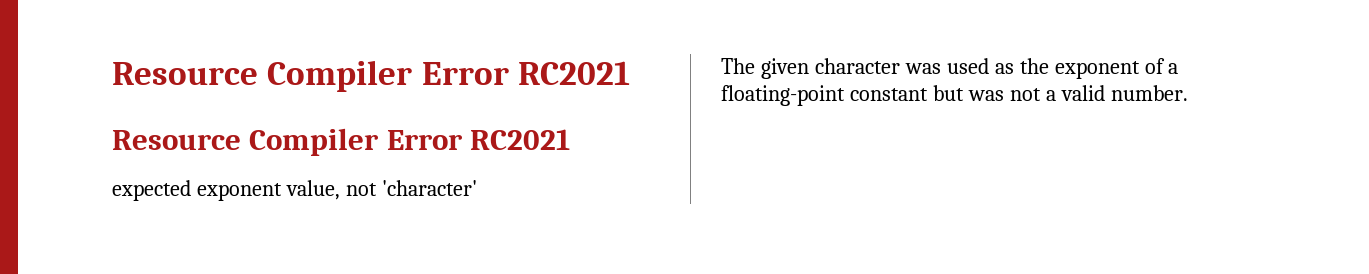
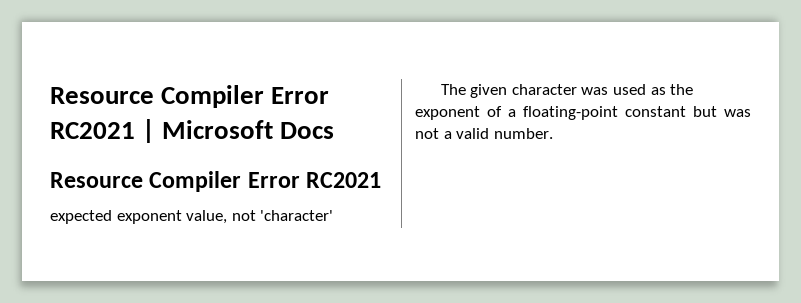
[112,60,630,92] Resource Compiler Error RC2021 -> [50,85,330,108] [50,119,335,143] Resource Compiler Error RC2021 | Microsoft Docs

